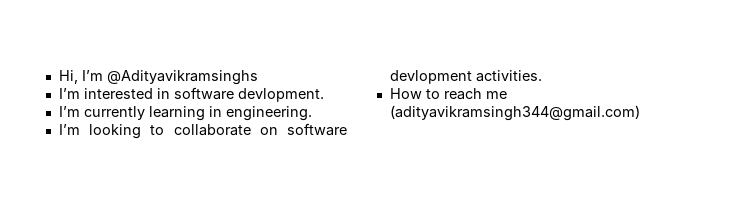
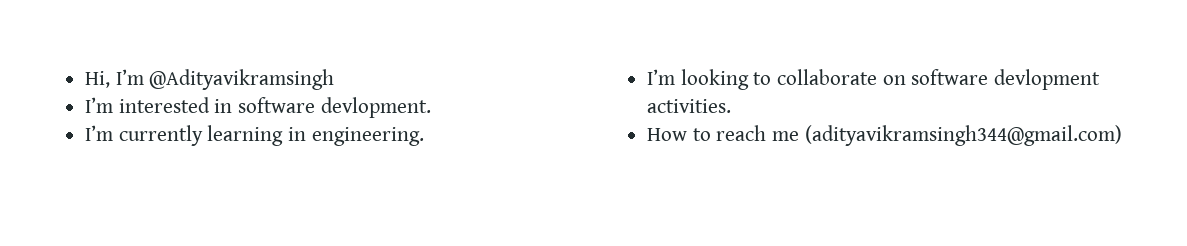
[106,70,258,85] @Adityavikramsinghs -> [149,69,335,90] @Adityavikramsingh

